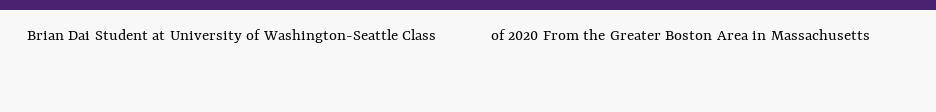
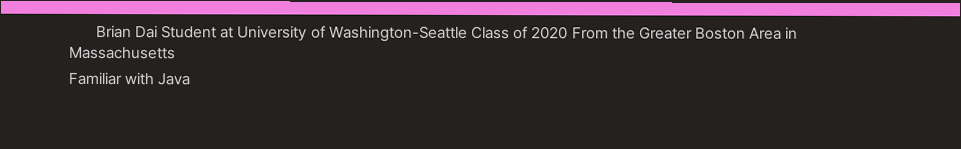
(870, 34) none -> [68,71,192,86] // Familiar with Java

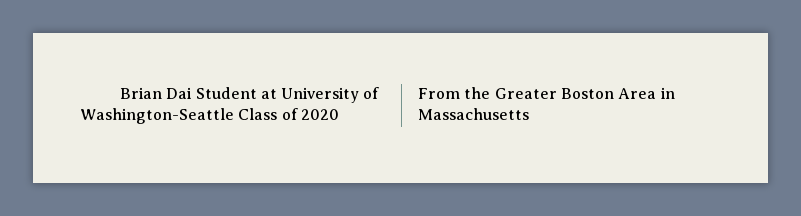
[68,71,192,86] // Familiar with Java -> (529, 114) none

